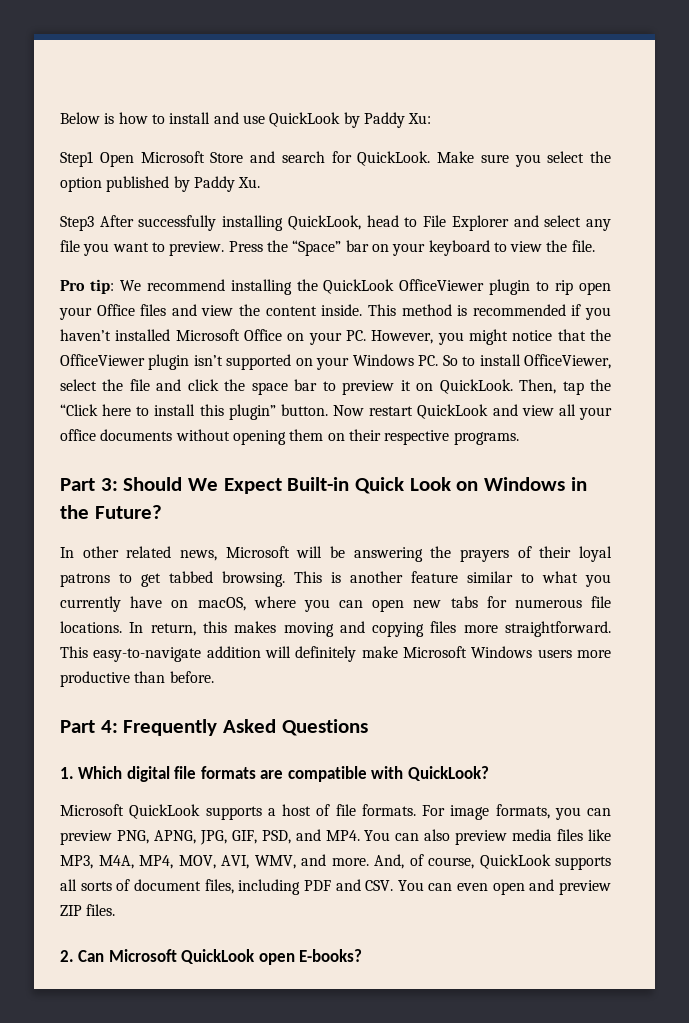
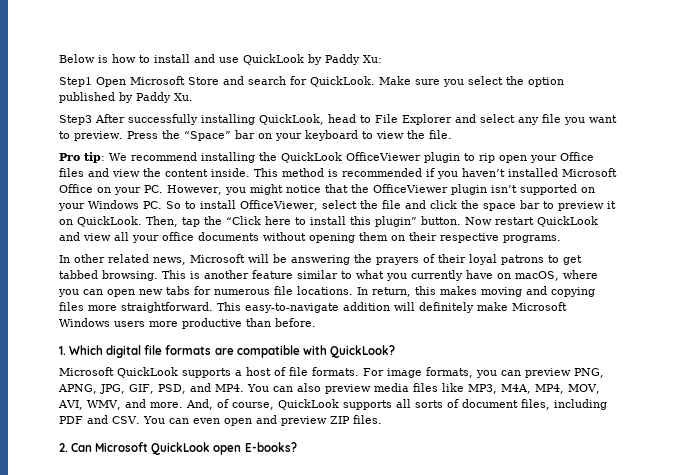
[60,477,587,494] [60,505,162,519] // Part 3: Should We Expect Built-in Quick Look on Windows in the Future? -> (561, 239) none
[60,719,368,736] // Part 4: Frequently Asked Questions -> (316, 322) none

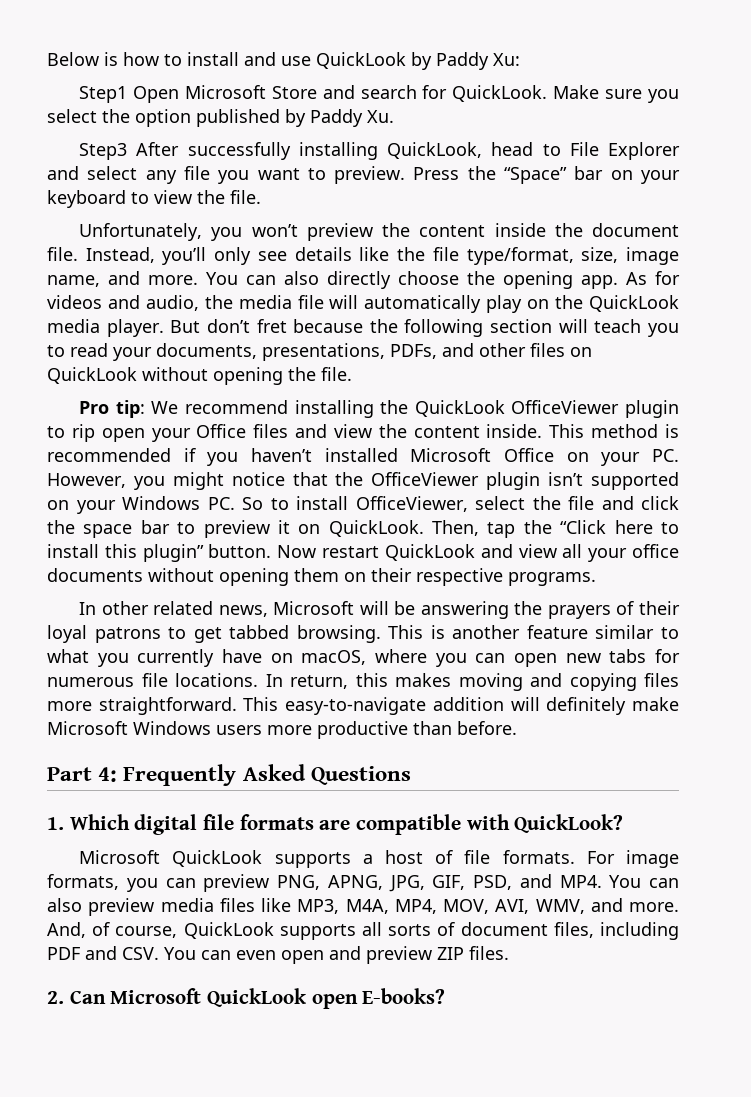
(452, 134) none -> [79,223,679,241] [47,247,680,265] [47,271,680,289] [47,295,680,313] [47,319,679,337] [47,343,592,361] [47,367,352,385] // Unfortunately, you won’t preview the content inside the document file. Instead, you’ll only see details like the file type/format, size, image name, and more. You can also directly choose the opening app. As for videos and audio, the media file will automatically play on the QuickLook media player. But don’t fret because the following section will teach you to read your documents, presentations, PDFs, and other files on QuickLook without opening the file.
(316, 322) none -> [47,764,411,786] // Part 4: Frequently Asked Questions

